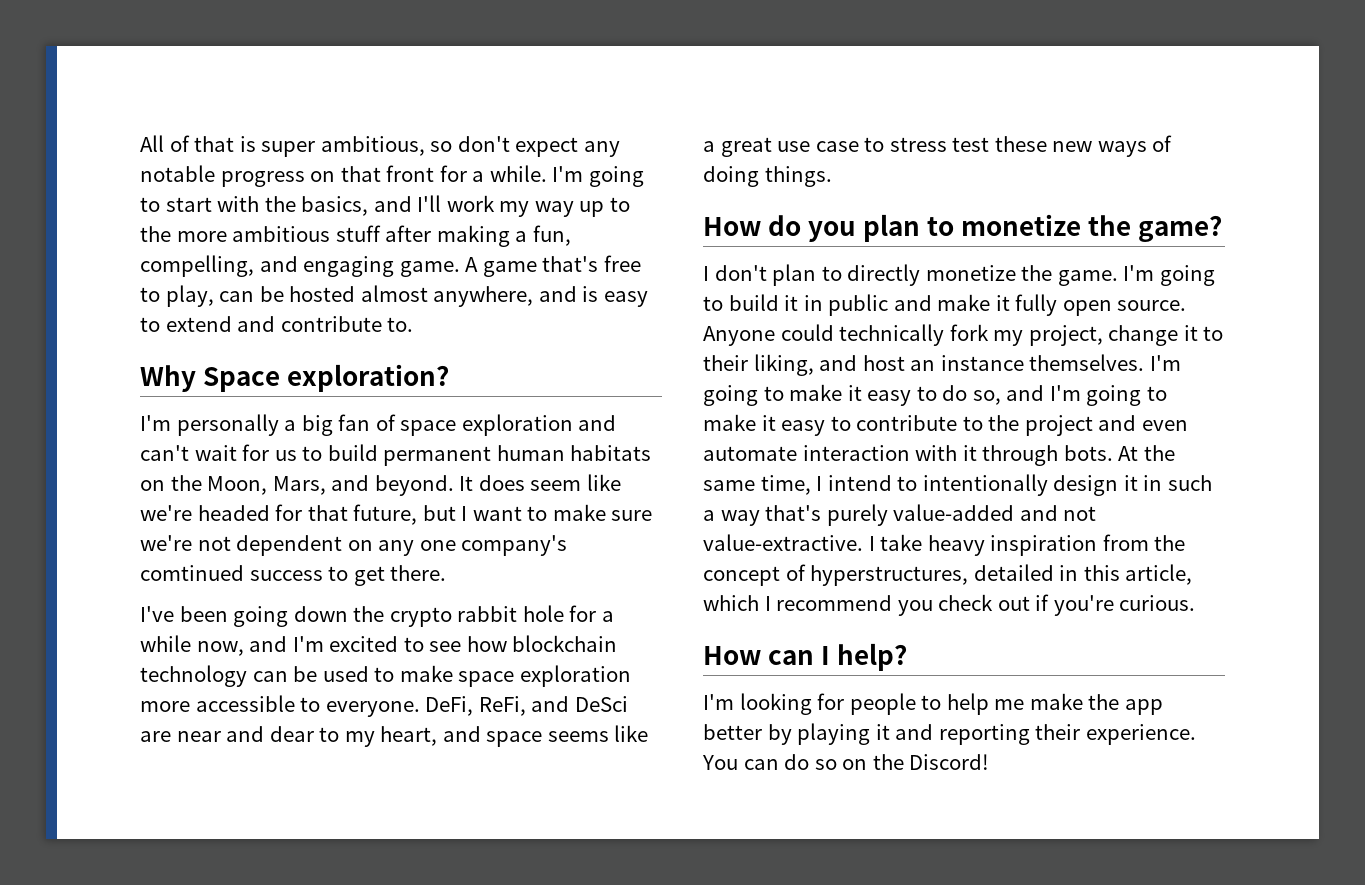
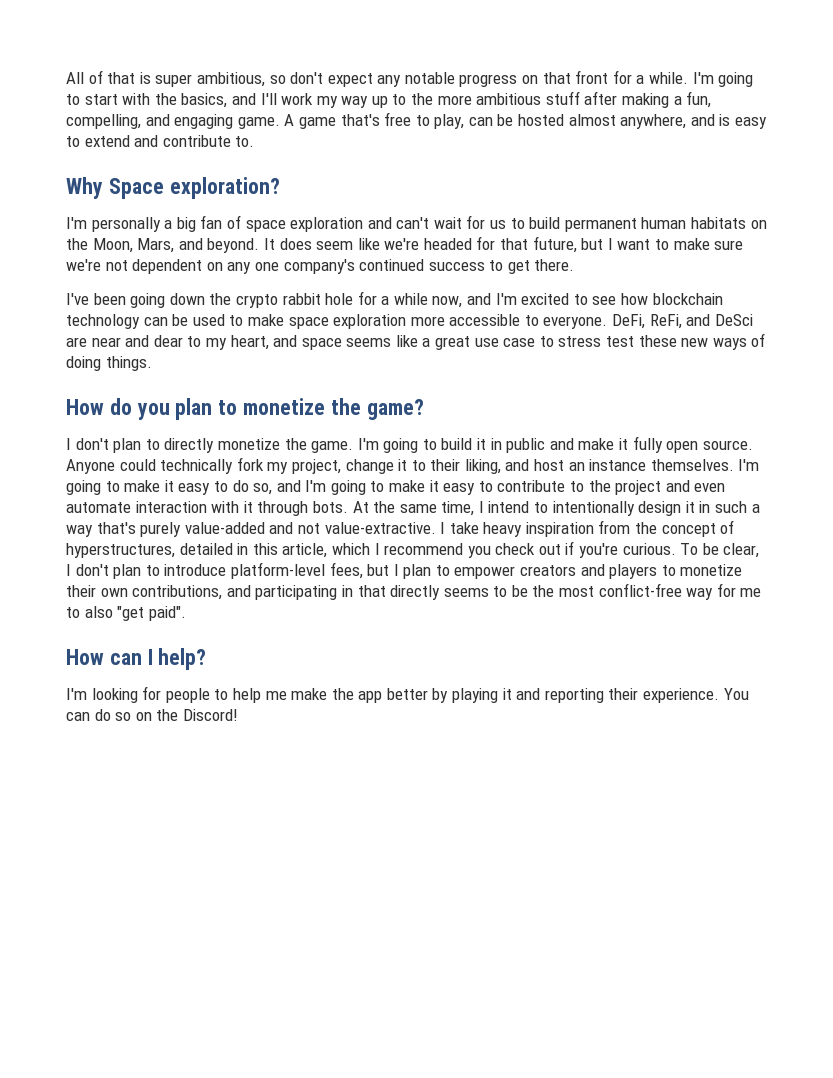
[140,565,244,581] comtinued -> [359,259,425,271] continued
(1196, 603) none -> [680,543,760,558] [66,562,743,579] [66,583,762,600] [66,606,186,621] To be clear, I don't plan to introduce platform-level fees, but I plan to empower creators and players to monetize their own contributions, and participating in that directly seems to be the most conflict-free way for me to also "get paid".

